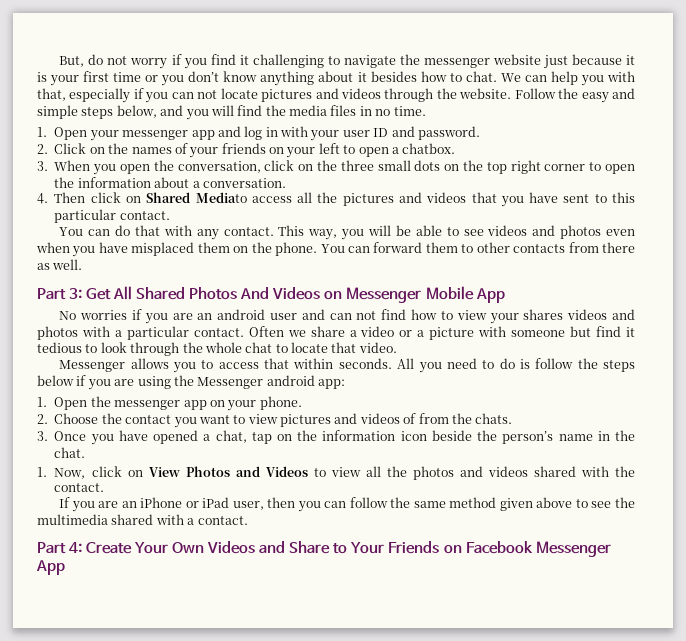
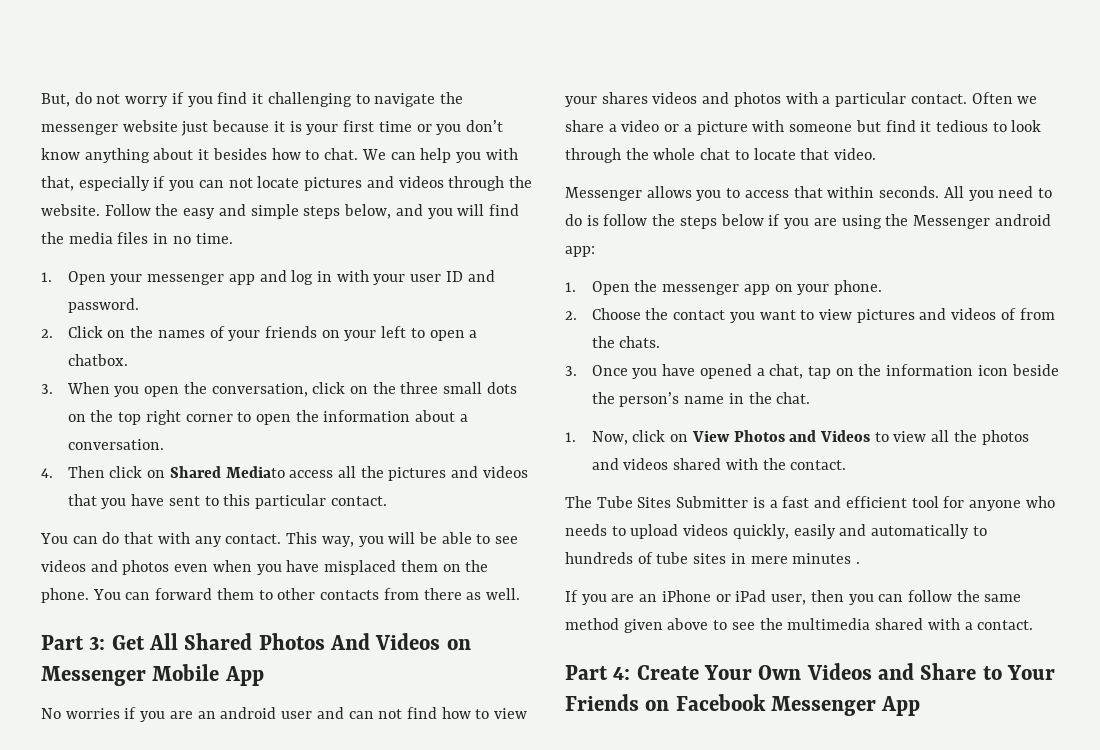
(105, 487) none -> [565,496,1055,511] [565,524,987,539] [565,552,861,564] // The Tube Sites Submitter is a fast and efficient tool for anyone who needs to upload videos quickly, easily and automatically to hundreds of tube sites in mere minutes .

